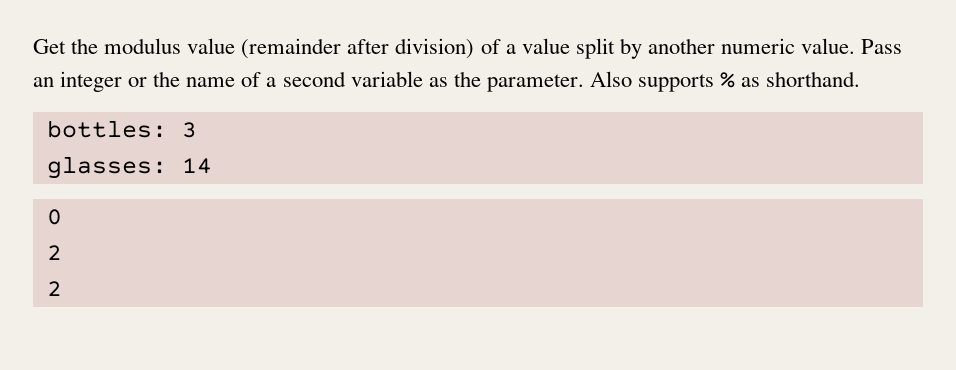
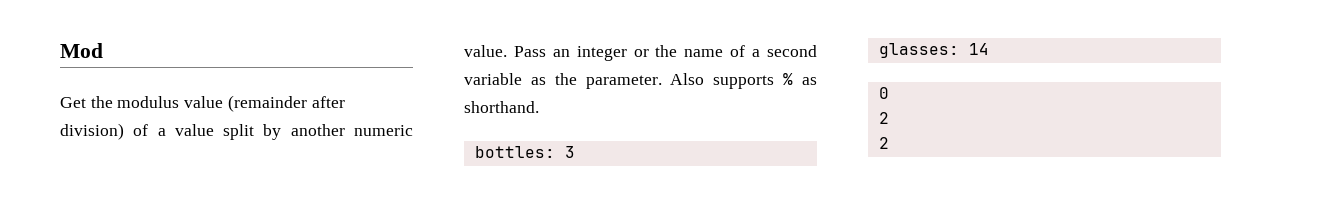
(33, 46) none -> [60,43,103,58] Mod //

